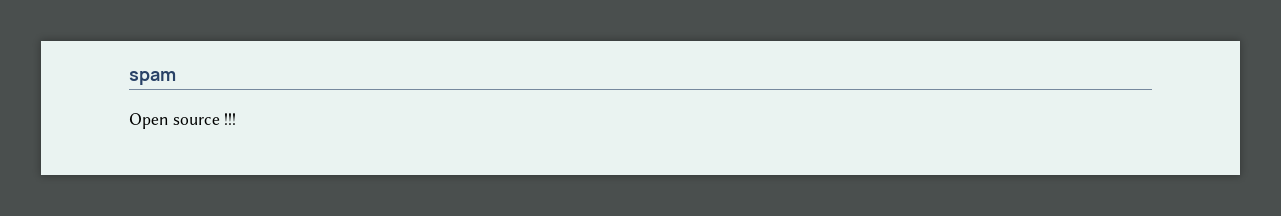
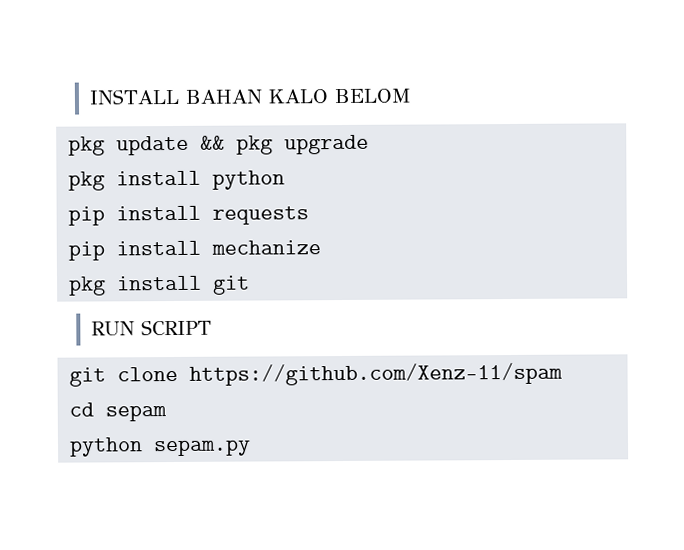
[129,71,176,85] [129,113,237,129] spam // Open source !!! -> [88,88,411,105] [68,134,370,156] [68,170,286,191] [68,205,310,226] [68,240,322,261] [69,275,251,296] [90,319,212,336] [69,362,564,387] [69,402,168,422] [69,437,252,457] INSTALL BAHAN KALO BELOM // pkg update && pkg upgrade // pkg install python // pip install requests // pip install mechanize // pkg install git // RUN SCRIPT // git clone https://github.com/Xenz-11/spam // cd sepam // python sepam.py

